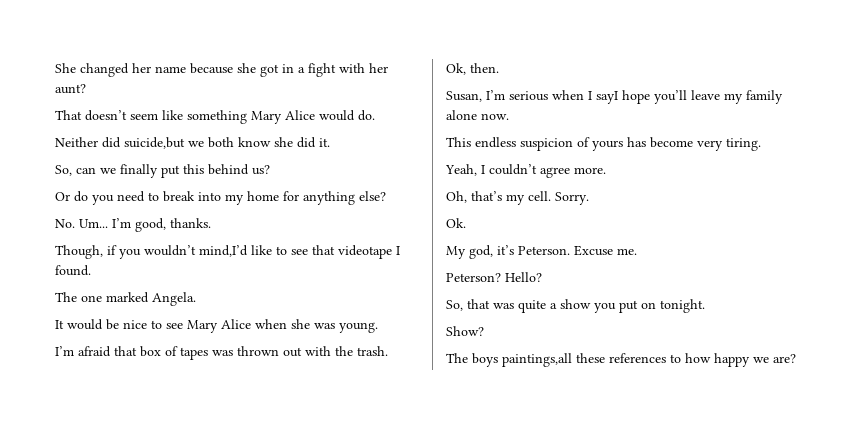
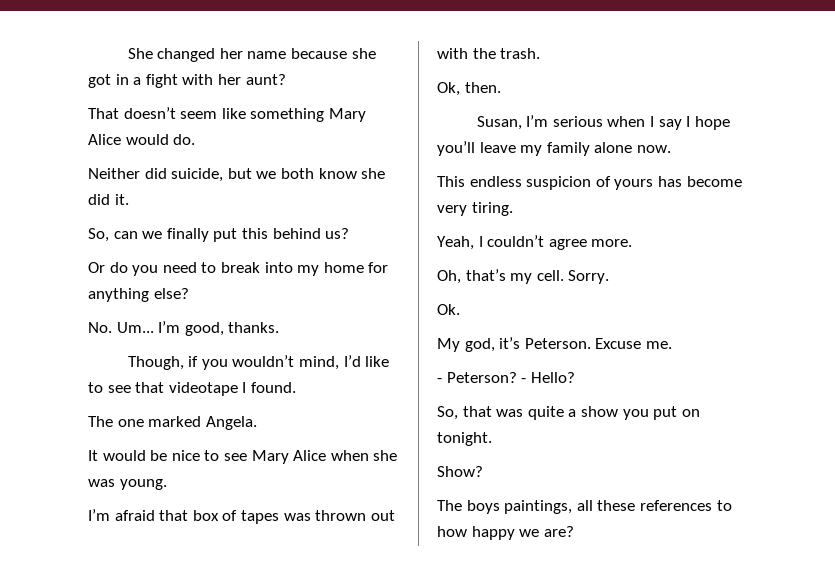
[124,137,185,149] suicide,but -> [171,168,252,182] suicide, but
[199,245,248,257] mind,I’d -> [298,355,361,370] mind, I’d
[596,91,618,104] sayI -> [658,116,691,130] say I
[446,273,501,282] Peterson? -> [437,372,527,383] - Peterson? -
[502,353,572,367] paintings,all -> [504,500,593,514] paintings, all

